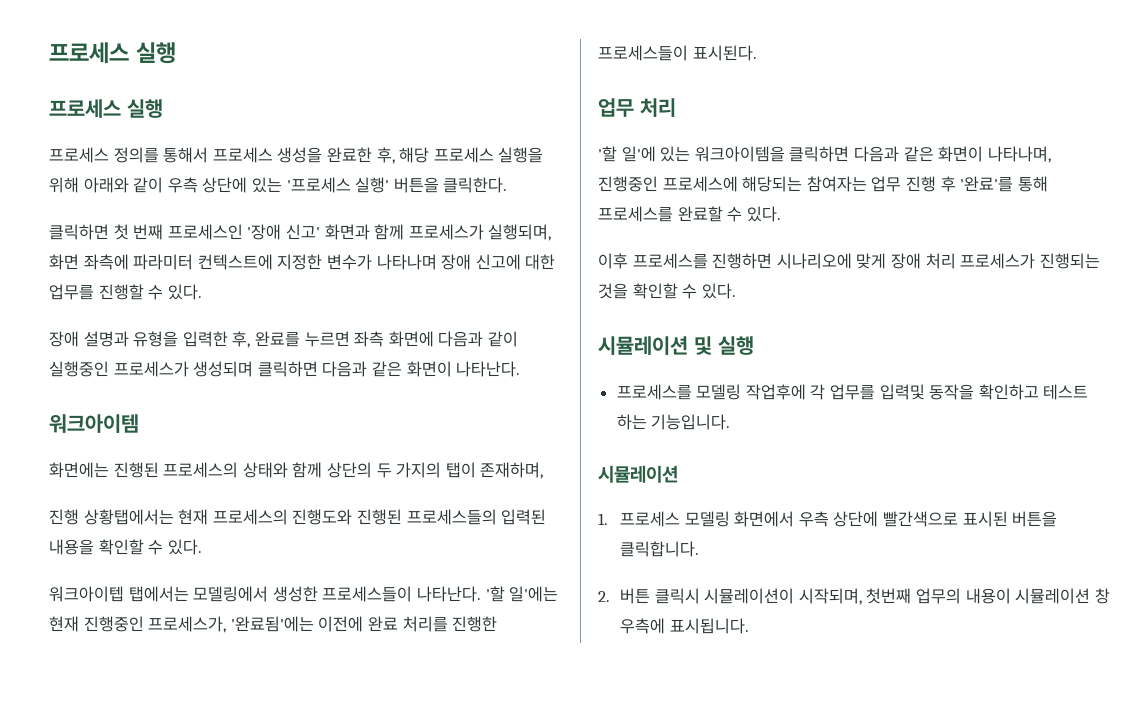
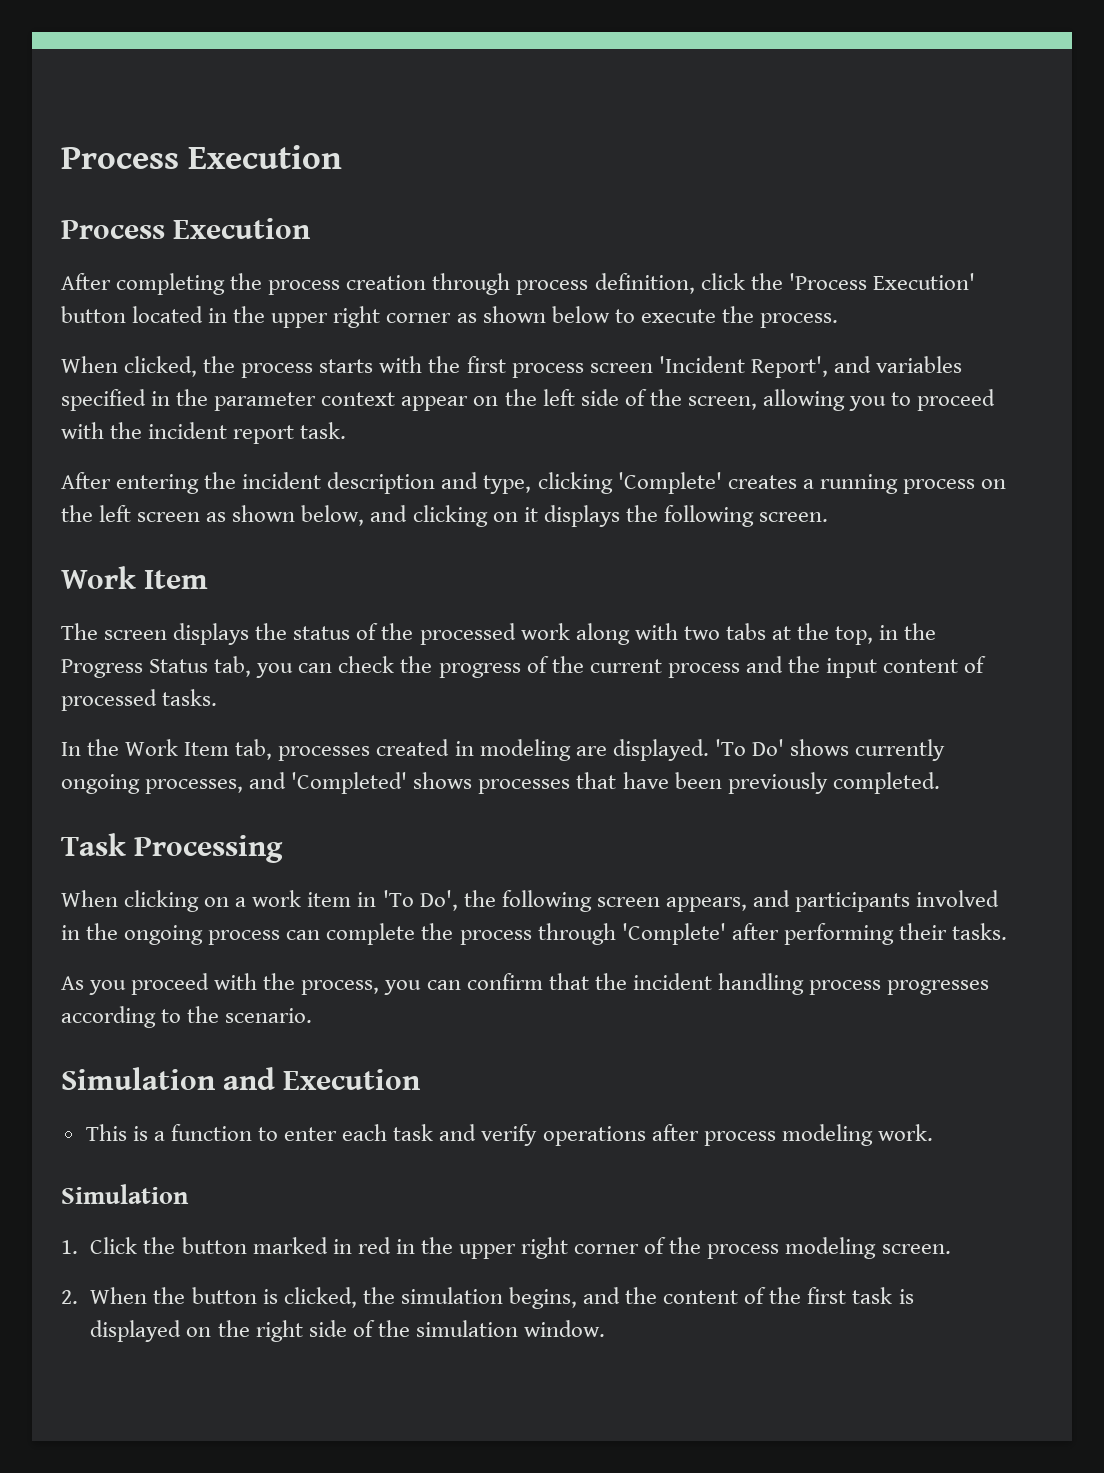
[49,42,176,64] [49,99,163,118] [49,147,544,164] [49,177,508,193] [49,224,552,241] [49,254,556,270] [49,284,202,300] [49,331,518,348] [49,361,521,377] [49,414,139,433] [49,462,544,479] [49,509,547,525] [49,539,202,555] [49,586,559,602] [49,616,498,633] [598,45,757,61] [598,98,676,117] [598,146,1051,163] [598,176,1048,192] [598,206,781,222] [598,253,1100,269] [598,283,736,299] [598,336,754,355] [616,384,1089,400] [616,414,731,430] [598,465,678,483] [598,511,1058,527] [620,541,700,557] [598,588,1110,605] [620,618,749,634] 프로세스 실행 // 프로세스 실행 // 프로세스 정의를 통해서 프로세스 생성을 완료한 후, 해당 프로세스 실행을 위해 아래와 같이 우측 상단에 있는 '프로세스 실행' 버튼을 클릭한다. // 클릭하면 첫 번째 프로세스인 '장애 신고' 화면과 함께 프로세스가 실행되며, 화면 좌측에 파라미터 컨텍스트에 지정한 변수가 나타나며 장애 신고에 대한 업무를 진행할 수 있다. // 장애 설명과 유형을 입력한 후, 완료를 누르면 좌측 화면에 다음과 같이 실행중인 프로세스가 생성되며 클릭하면 다음과 같은 화면이 나타난다. // 워크아이템 // 화면에는 진행된 프로세스의 상태와 함께 상단의 두 가지의 탭이 존재하며, // 진행 상황탭에서는 현재 프로세스의 진행도와 진행된 프로세스들의 입력된 내용을 확인할 수 있다. // 워크아이텝 탭에서는 모델링에서 생성한 프로세스들이 나타난다. '할 일'에는 현재 진행중인 프로세스가, '완료됨'에는 이전에 완료 처리를 진행한 프로세스들이 표시된다. // 업무 처리 // '할 일'에 있는 워크아이템을 클릭하면 다음과 같은 화면이 나타나며, 진행중인 프로세스에 해당되는 참여자는 업무 진행 후 '완료'를 통해 프로세스를 완료할 수 있다. // 이후 프로세스를 진행하면 시나리오에 맞게 장애 처리 프로세스가 진행되는 것을 확인할 수 있다. // 시뮬레이션 및 실행 // 프로세스를 모델링 작업후에 각 업무를 입력및 동작을 확인하고 테스트 하는 기능입니다. // 시뮬레이션 // 1. 프로세스 모델링 화면에서 우측 상단에 빨간색으로 표시된 버튼을 클릭합니다. // 2. 버튼 클릭시 시뮬레이션이 시작되며, 첫번째 업무의 내용이 시뮬레이션 창 우측에 표시됩니다. -> [61,145,343,169] [61,218,312,239] [61,273,975,295] [61,306,838,328] [61,356,962,378] [61,389,996,411] [61,422,347,444] [61,472,1006,494] [61,505,828,527] [61,566,209,589] [61,623,937,645] [61,656,987,678] [61,689,218,711] [61,739,946,761] [61,772,940,794] [61,833,284,863] [61,890,1000,912] [61,923,1007,945] [61,973,990,995] [61,1006,313,1028] [61,1067,422,1090] [85,1124,933,1146] [61,1184,189,1204] [61,1237,951,1259] [61,1287,914,1309] [90,1320,606,1342] Process Execution // Process Execution // After completing the process creation through process definition, click the 'Process Execution' button located in the upper right corner as shown below to execute the process. // When clicked, the process starts with the first process screen 'Incident Report', and variables specified in the parameter context appear on the left side of the screen, allowing you to proceed with the incident report task. // After entering the incident description and type, clicking 'Complete' creates a running process on the left screen as shown below, and clicking on it displays the following screen. // Work Item // The screen displays the status of the processed work along with two tabs at the top, in the Progress Status tab, you can check the progress of the current process and the input content of processed tasks. // In the Work Item tab, processes created in modeling are displayed. 'To Do' shows currently ongoing processes, and 'Completed' shows processes that have been previously completed. // Task Processing // When clicking on a work item in 'To Do', the following screen appears, and participants involved in the ongoing process can complete the process through 'Complete' after performing their tasks. // As you proceed with the process, you can confirm that the incident handling process progresses according to the scenario. // Simulation and Execution // This is a function to enter each task and verify operations after process modeling work. // Simulation // 1. Click the button marked in red in the upper right corner of the process modeling screen. // 2. When the button is clicked, the simulation begins, and the content of the first task is displayed on the right side of the simulation window.

